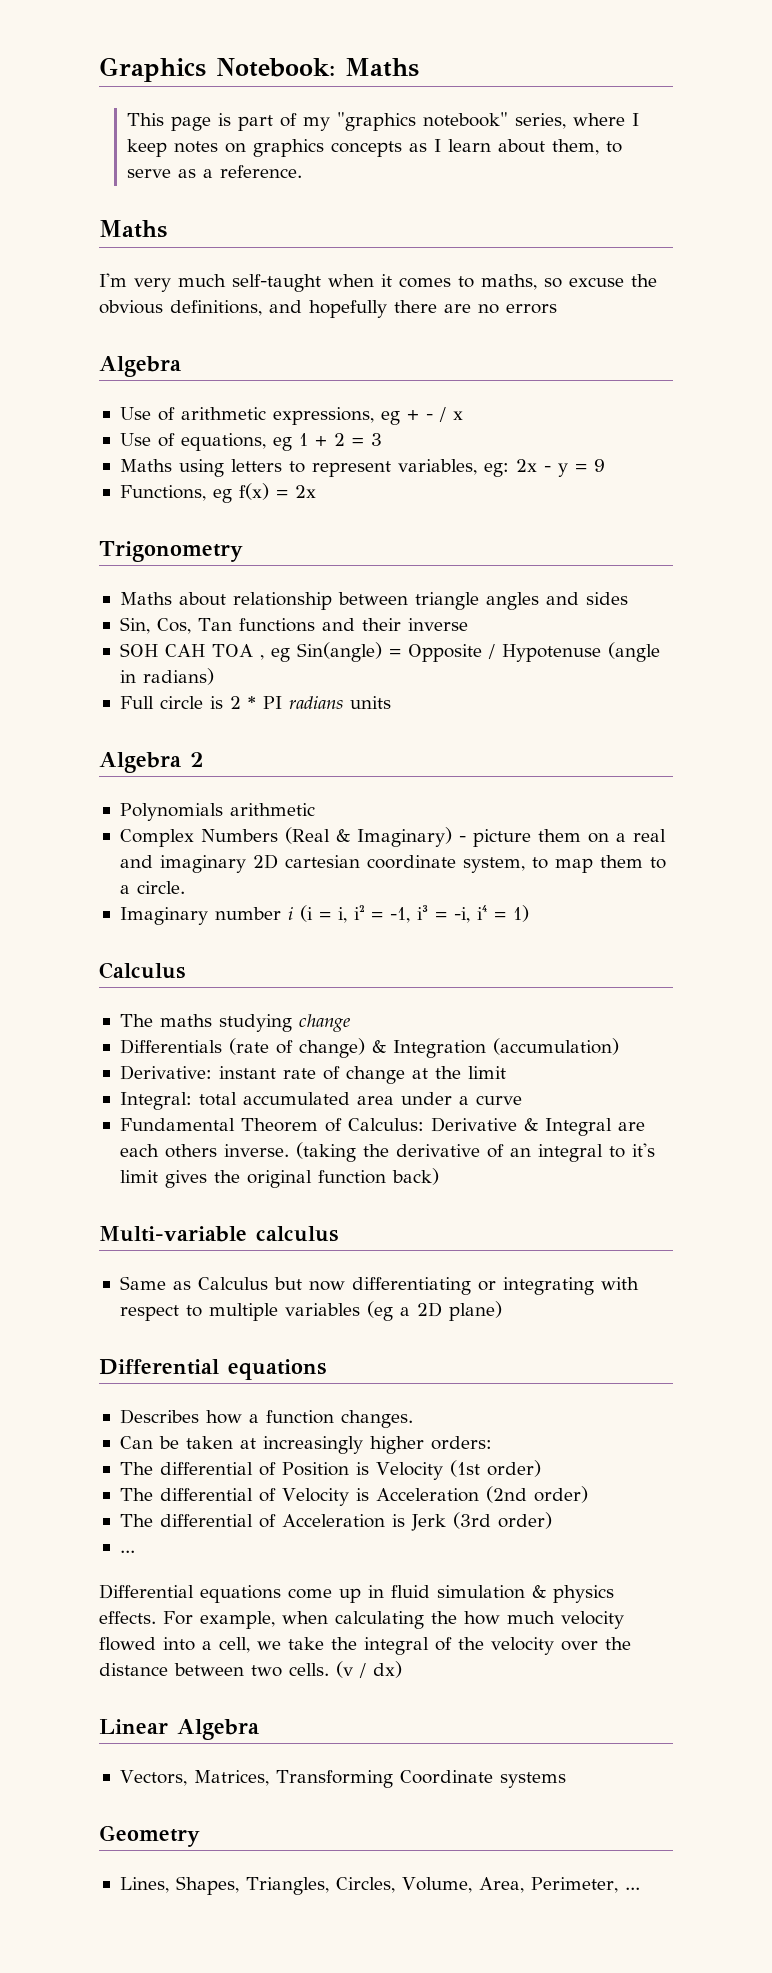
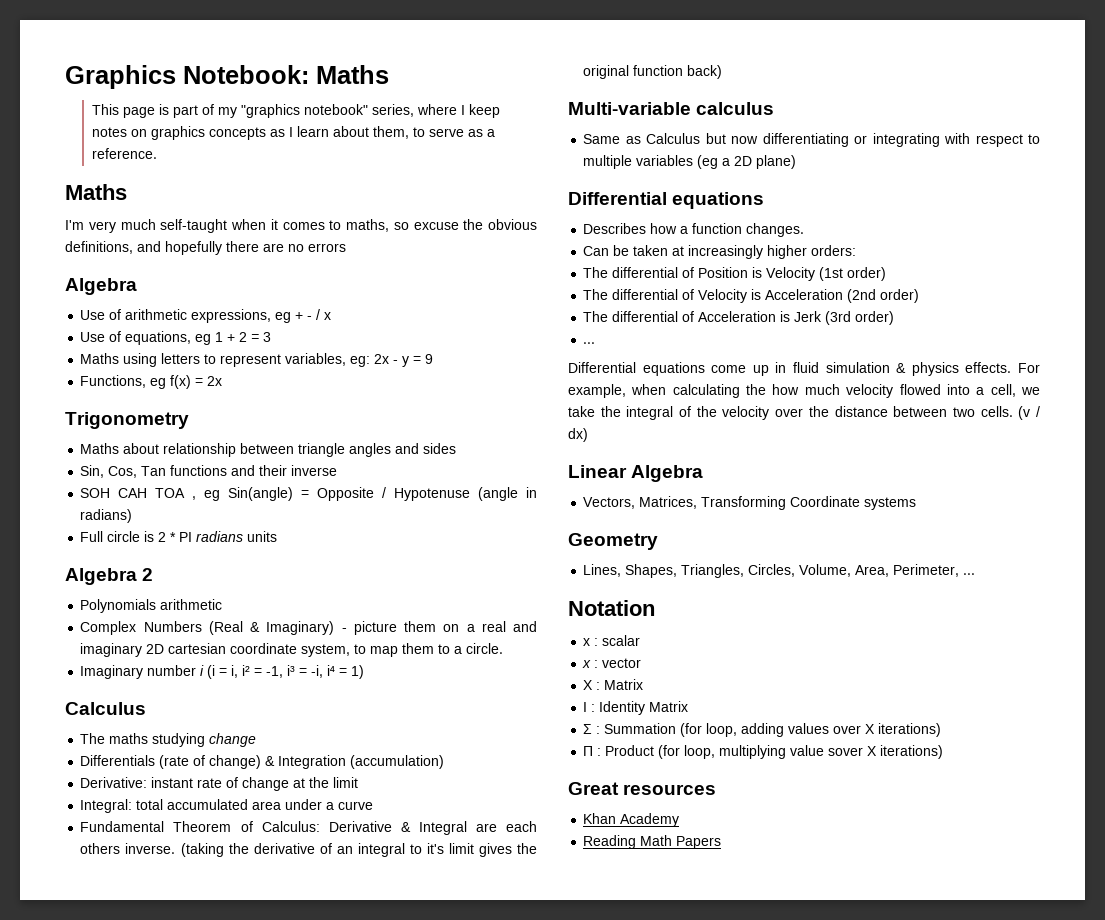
(640, 1888) none -> [568,600,655,616] [583,635,641,646] [582,658,642,668] [583,679,644,690] [583,701,689,715] [583,723,942,737] [583,745,944,759] [568,782,717,795] [583,813,680,827] [583,835,722,849] // Notation // x : scalar // x : vector // X : Matrix // I : Identity Matrix // Σ : Summation (for loop, adding values over X iterations) // Π : Product (for loop, multiplying value sover X iterations) // Great resources // Khan Academy // Reading Math Papers

